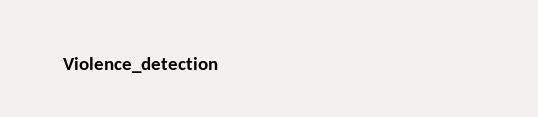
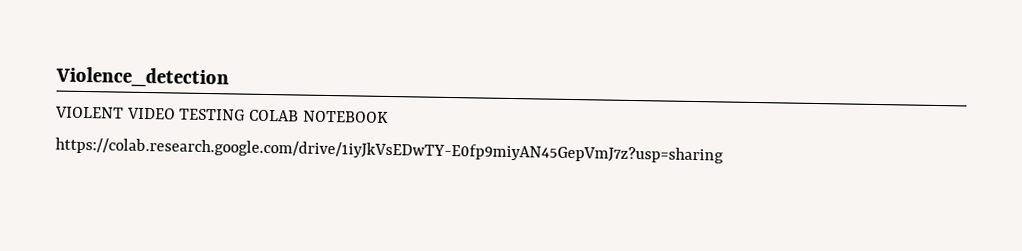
(218, 65) none -> [55,106,389,123] [55,137,724,164] // VIOLENT VIDEO TESTING COLAB NOTEBOOK // https://colab.research.google.com/drive/1iyJkVsEDwTY-E0fp9miyAN45GepVmJ7z?usp=sharing

